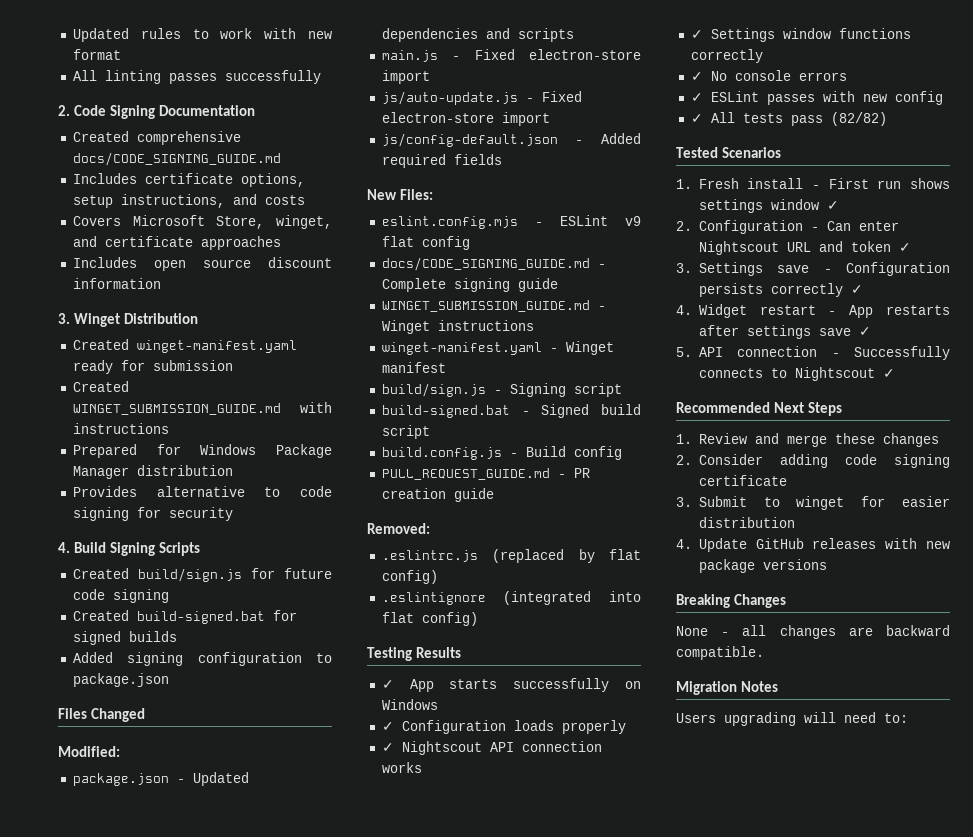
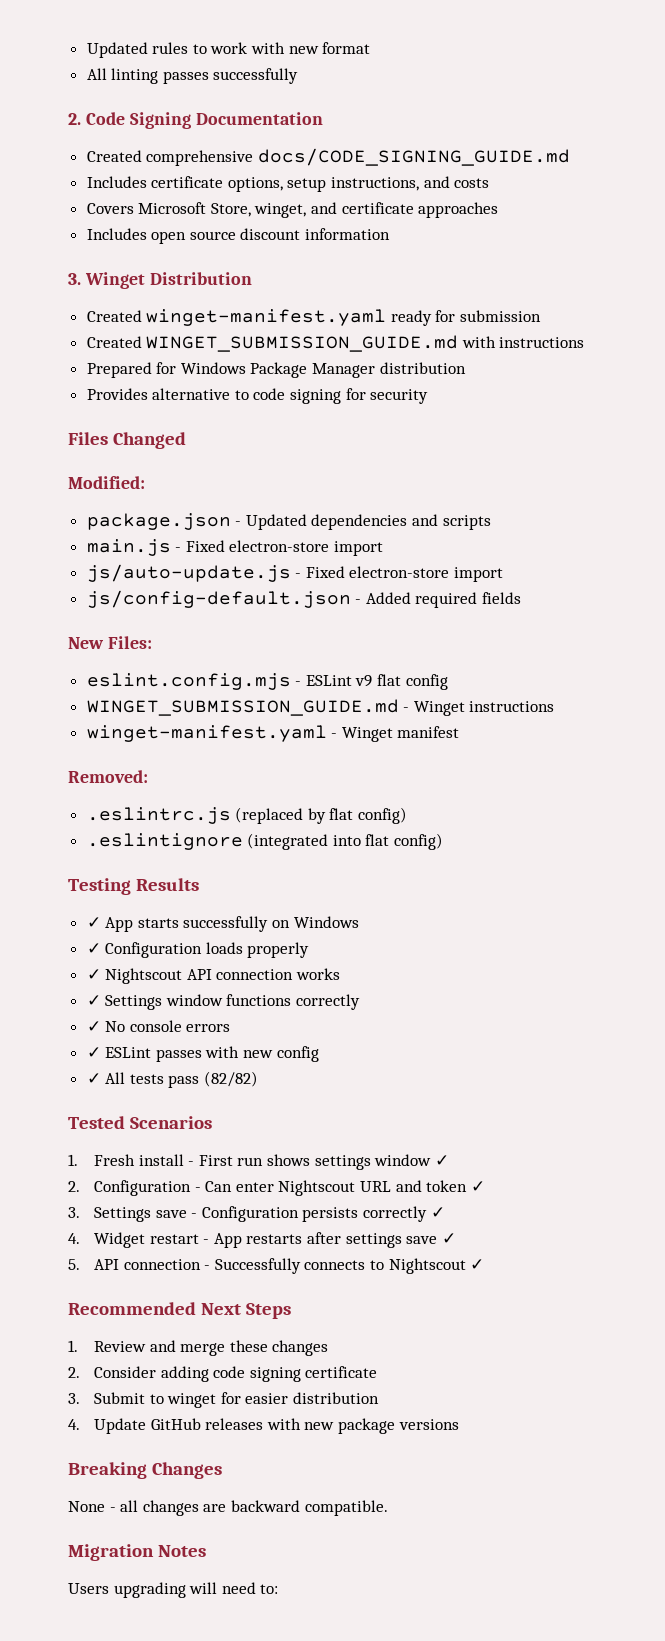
[58,542,200,556] [72,568,332,582] [72,589,169,603] [72,610,297,624] [72,631,177,645] [72,652,332,666] [72,673,169,687] // 4. Build Signing Scripts // Created build/sign.js for future code signing // Created build-signed.bat for signed builds // Added signing configuration to package.json -> (429, 396) none
[381,257,606,271] [381,278,558,292] // docs/CODE_SIGNING_GUIDE.md - Complete signing guide -> (448, 682) none
[381,383,622,397] [381,404,641,418] [381,425,430,439] [381,446,622,460] [381,468,590,480] [381,488,494,502] // build/sign.js - Signing script // build-signed.bat - Signed build script // build.config.js - Build config // PULL_REQUEST_GUIDE.md - PR creation guide -> (460, 732) none

